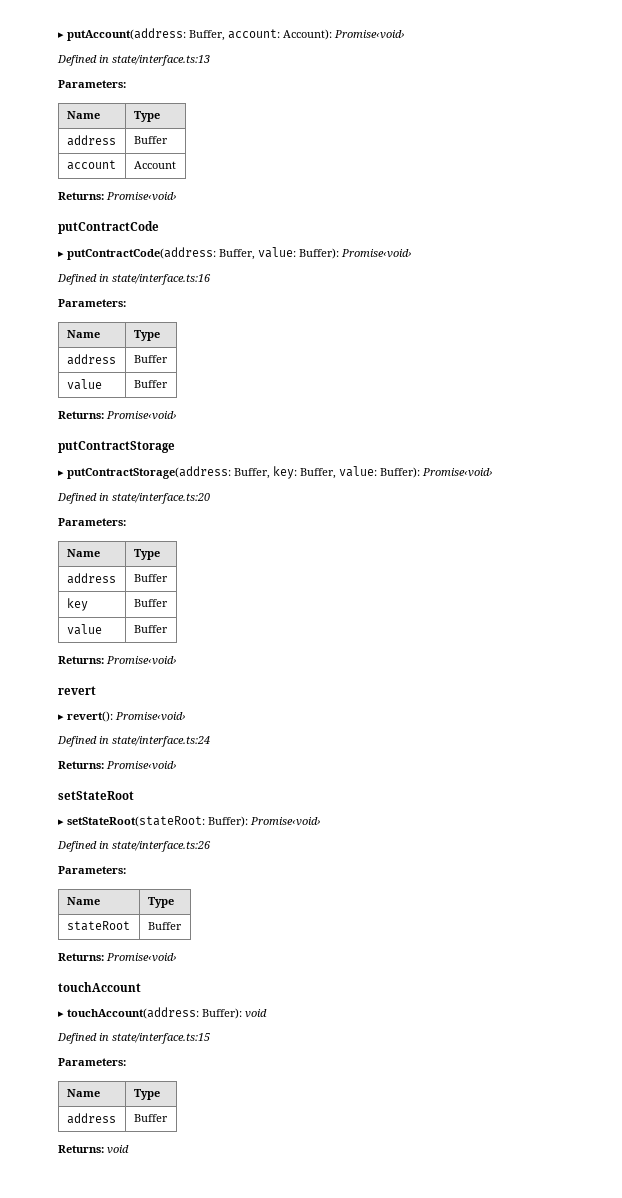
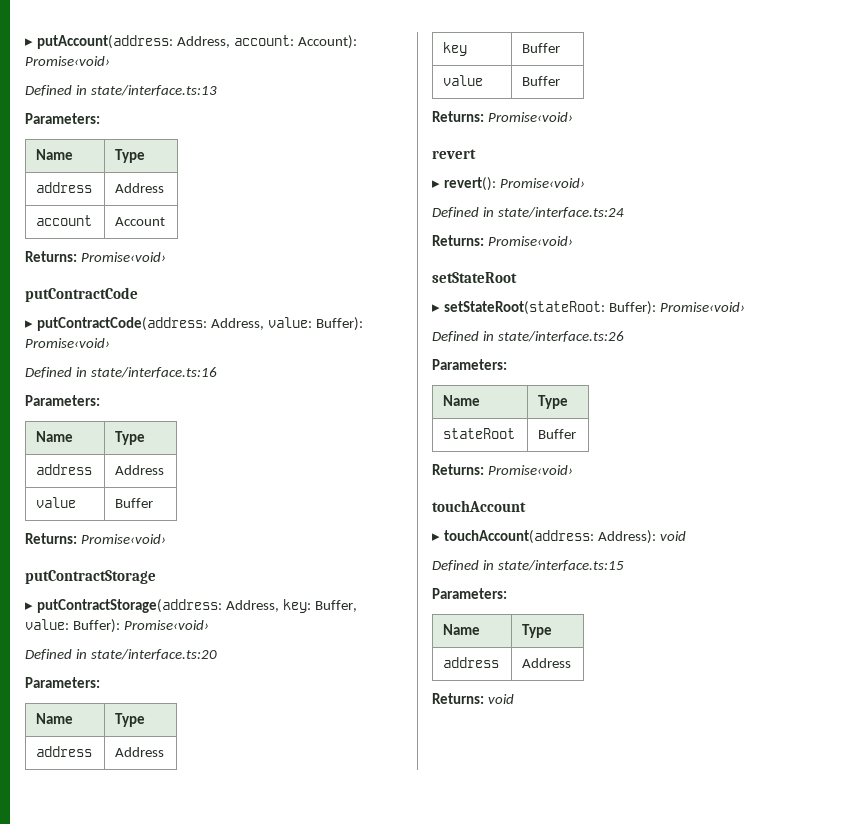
[189,30,225,41] Buffer, -> [176,36,230,48] Address,
[133,136,168,144] Buffer -> [115,183,165,193] Address
[219,249,255,260] Buffer, -> [210,318,264,330] Address,
[133,355,168,363] Buffer -> [115,465,165,475] Address
[234,468,270,479] Buffer, -> [225,600,279,612] Address,
[133,574,168,582] Buffer -> [115,747,165,757] Address
[202,1008,242,1019] Buffer): -> [597,530,656,544] Address):
[133,1114,168,1122] Buffer -> [522,658,572,668] Address

